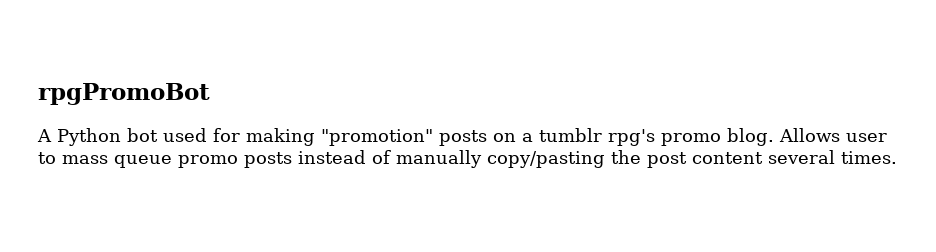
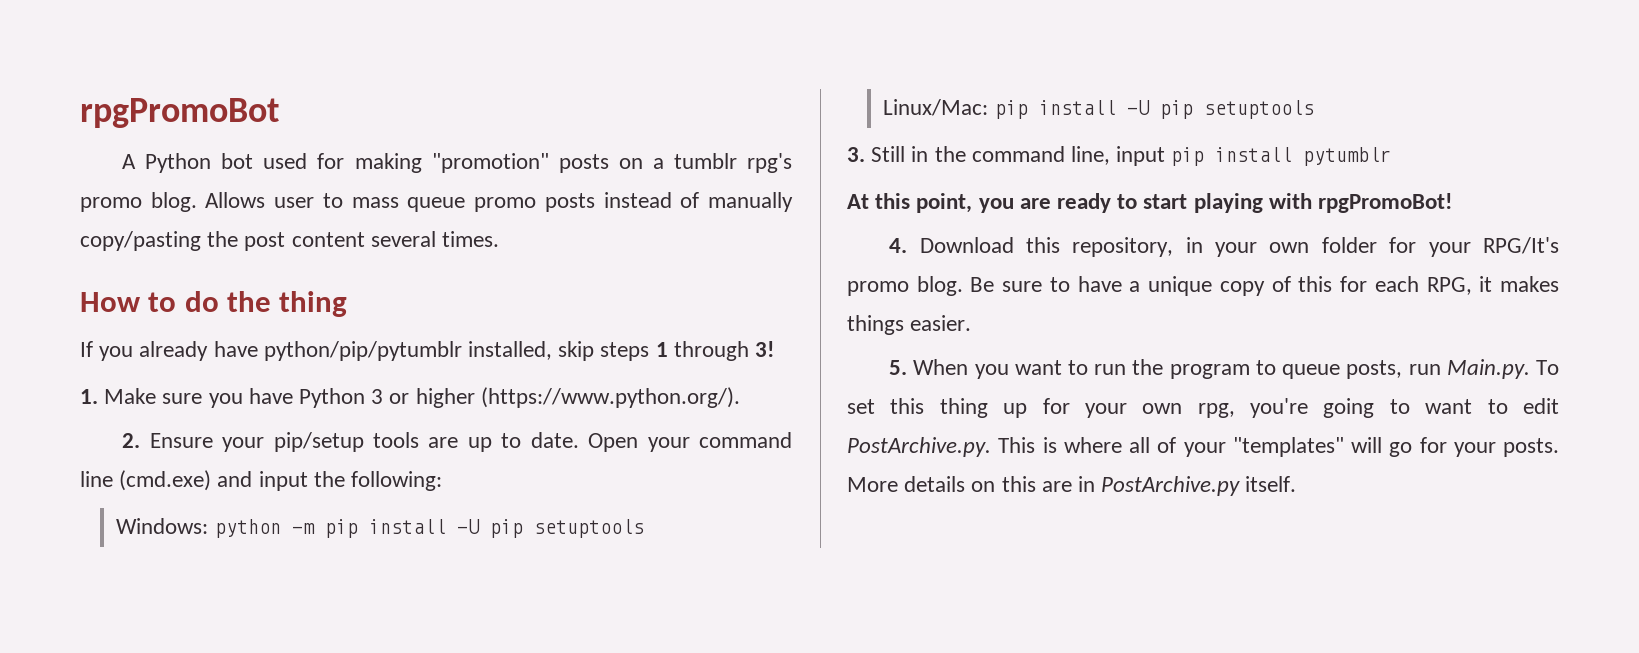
(897, 157) none -> [80,291,348,317] [80,341,775,361] [80,387,740,408] [122,432,792,452] [80,470,443,491] [116,518,644,538] [883,99,1314,119] [847,146,1392,166] [847,193,1453,213] [889,237,1559,257] [847,276,1560,296] [847,315,972,335] [889,359,1559,379] [847,398,1559,418] [847,437,1559,457] [847,476,1297,496] // How to do the thing // If you already have python/pip/pytumblr installed, skip steps 1 through 3! // 1. Make sure you have Python 3 or higher (https://www.python.org/). // 2. Ensure your pip/setup tools are up to date. Open your command line (cmd.exe) and input the following: // Windows: python -m pip install -U pip setuptools // Linux/Mac: pip install -U pip setuptools // 3. Still in the command line, input pip install pytumblr // At this point, you are ready to start playing with rpgPromoBot! // 4. Download this repository, in your own folder for your RPG/It's promo blog. Be sure to have a unique copy of this for each RPG, it makes things easier. // 5. When you want to run the program to queue posts, run Main.py. To set this thing up for your own rpg, you're going to want to edit PostArchive.py. This is where all of your "templates" will go for your posts. More details on this are in PostArchive.py itself.

